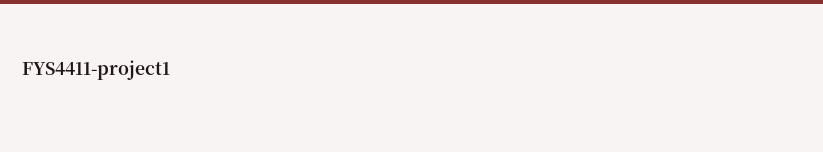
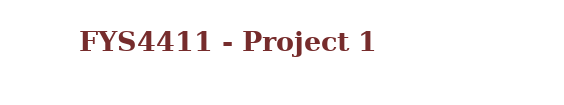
[22,60,170,80] FYS4411-project1 -> [79,31,377,57] FYS4411 - Project 1

